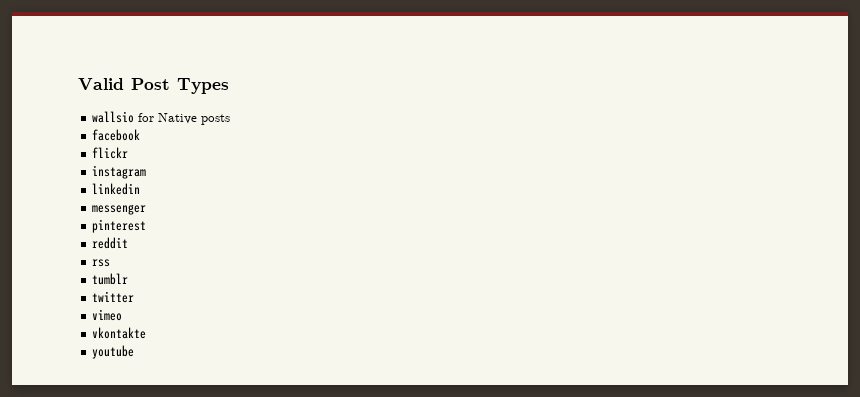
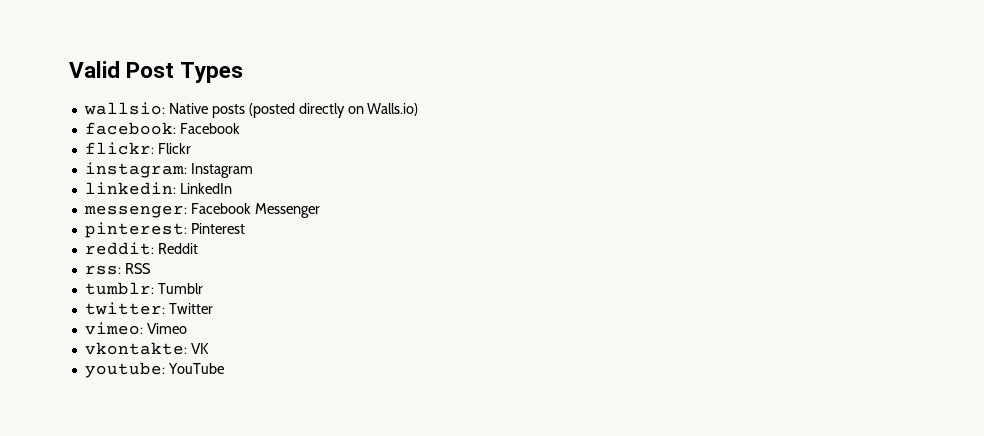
[92,111,155,123] wallsio for -> [83,102,165,115] wallsio:
[92,129,141,141] [92,147,129,159] [92,165,147,179] [92,183,141,195] [92,204,147,215] [92,219,147,233] [92,237,129,249] [92,259,111,267] [92,273,129,285] [92,291,135,303] [92,309,123,321] [92,327,147,339] [92,345,135,359] // facebook // flickr // instagram // linkedin // messenger // pinterest // reddit // rss // tumblr // twitter // vimeo // vkontakte // youtube -> [248,103,419,118] [84,122,240,135] [84,142,191,155] [84,162,253,178] [84,182,232,195] [83,203,320,218] [84,222,245,238] [84,242,198,255] [84,263,151,275] [84,282,203,295] [84,302,213,315] [84,322,187,335] [84,342,209,355] [84,362,224,378] (posted directly on Walls.io) // facebook: Facebook // flickr: Flickr // instagram: Instagram // linkedin: LinkedIn // messenger: Facebook Messenger // pinterest: Pinterest // reddit: Reddit // rss: RSS // tumblr: Tumblr // twitter: Twitter // vimeo: Vimeo // vkontakte: VK // youtube: YouTube

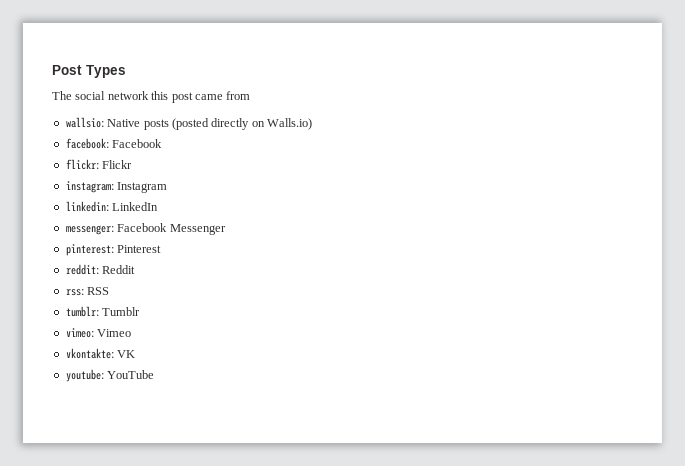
[69,61,120,78] Valid -> (52, 70) none
(244, 72) none -> [52,91,251,103] // The social network this post came from
[84,302,213,315] // twitter: Twitter -> (141, 311) none

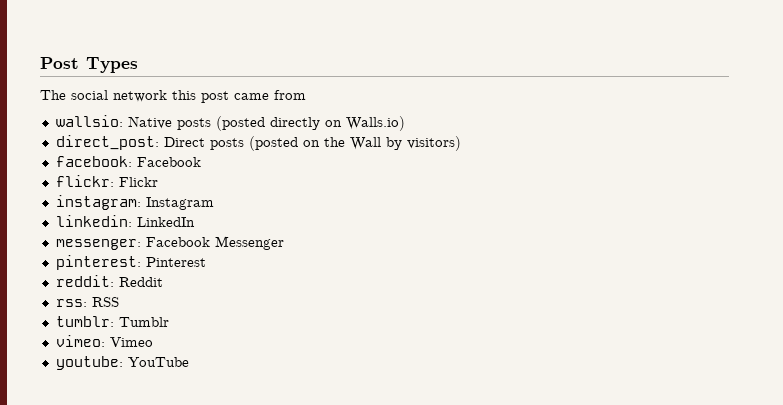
(312, 124) none -> [55,135,461,151] // direct_post: Direct posts (posted on the Wall by visitors)
[65,348,136,359] // vkontakte: VK -> (153, 342) none

